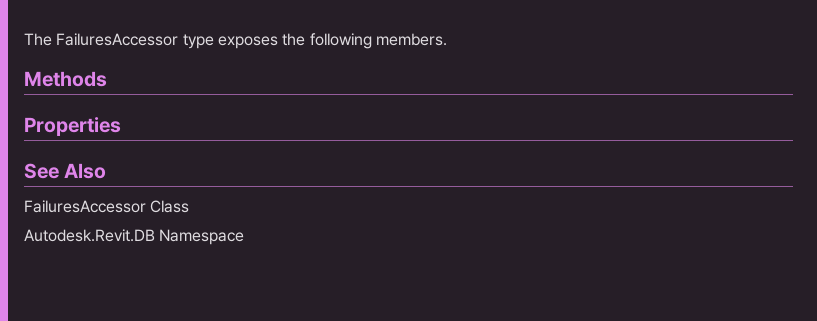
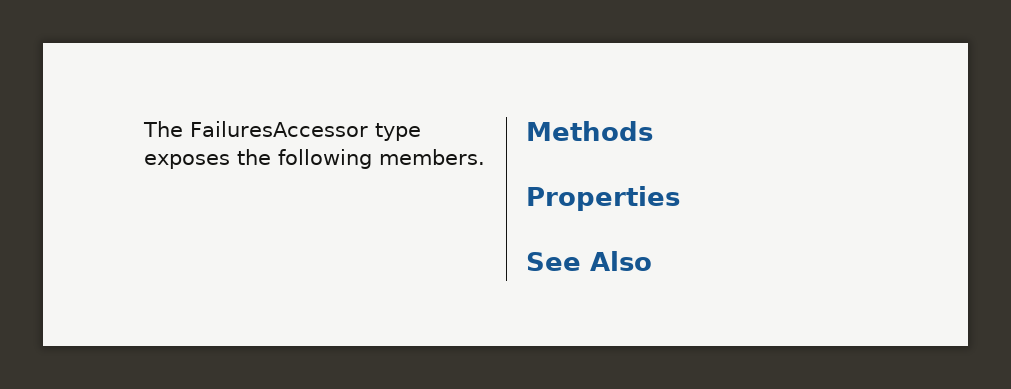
[24,200,190,213] [24,229,245,245] // FailuresAccessor Class // Autodesk.Revit.DB Namespace -> (652, 261) none

